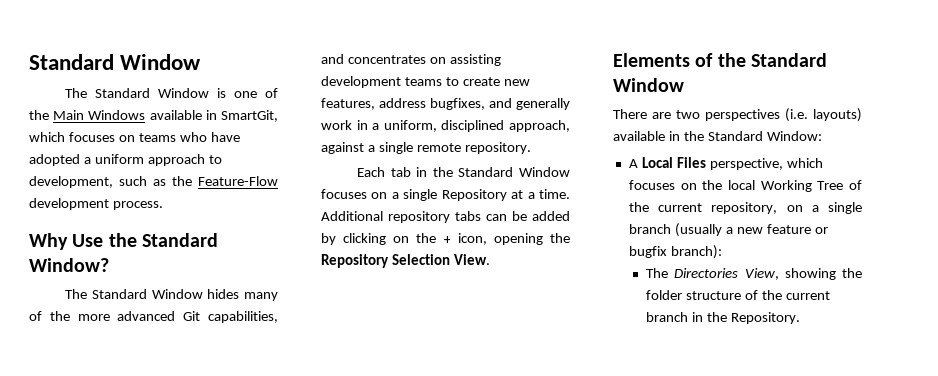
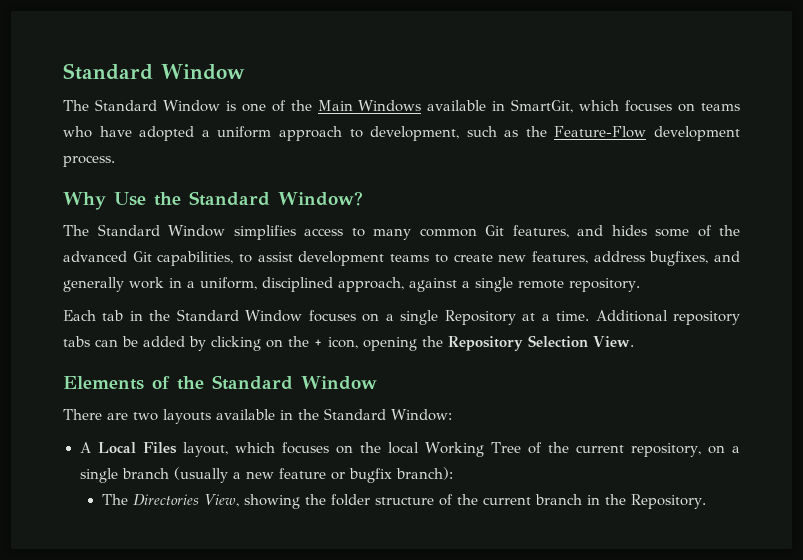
[207,289,278,301] [29,311,110,321] hides many of the more -> [233,225,740,240] simplifies access to many common Git features, and hides some of the
[321,54,501,66] and concentrates on assisting -> [239,252,293,263] to assist
[705,108,862,122] perspectives (i.e. layouts) -> [163,409,211,424] layouts
[709,158,783,170] perspective, -> [182,442,228,457] layout,

